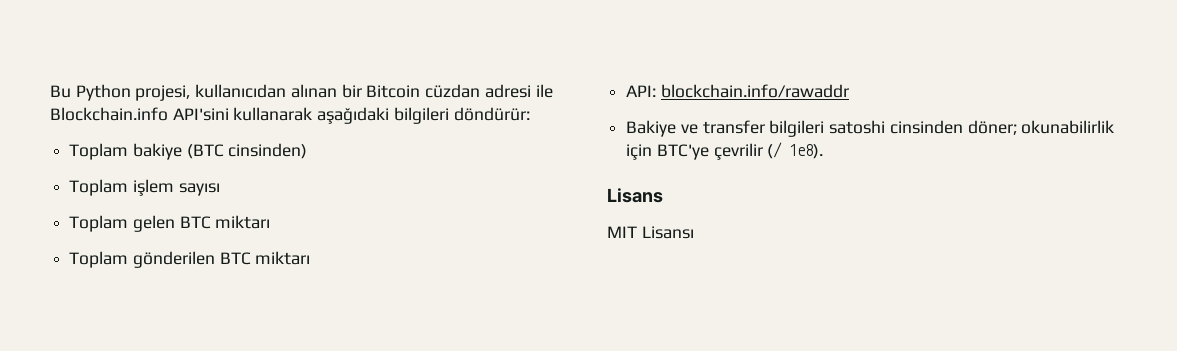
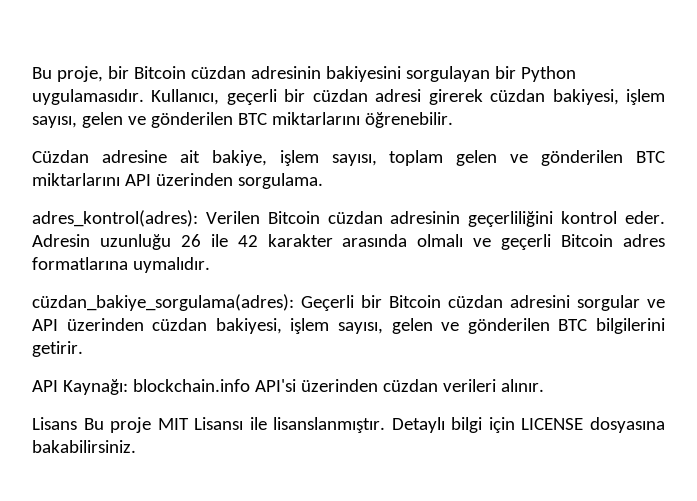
[50,84,553,101] [50,107,530,124] [69,143,308,160] [69,179,220,196] [69,215,271,232] [69,251,311,268] [626,84,849,98] [626,120,1115,137] [626,142,824,160] [607,188,663,203] [607,226,694,239] Bu Python projesi, kullanıcıdan alınan bir Bitcoin cüzdan adresi ile Blockchain.info API'sini kullanarak aşağıdaki bilgileri döndürür: // Toplam bakiye (BTC cinsinden) // Toplam işlem sayısı // Toplam gelen BTC miktarı // Toplam gönderilen BTC miktarı // API: blockchain.info/rawaddr // Bakiye ve transfer bilgileri satoshi cinsinden döner; okunabilirlik için BTC'ye çevrilir (/ 1e8). // Lisans // MIT Lisansı -> [32,66,576,82] [32,89,665,105] [32,112,453,128] [32,150,665,166] [32,173,323,189] [32,210,665,227] [32,234,665,250] [32,257,210,273] [32,294,665,311] [32,318,666,334] [32,341,83,357] [32,379,544,395] [32,417,665,433] [32,440,136,453] Bu proje, bir Bitcoin cüzdan adresinin bakiyesini sorgulayan bir Python uygulamasıdır. Kullanıcı, geçerli bir cüzdan adresi girerek cüzdan bakiyesi, işlem sayısı, gelen ve gönderilen BTC miktarlarını öğrenebilir. // Cüzdan adresine ait bakiye, işlem sayısı, toplam gelen ve gönderilen BTC miktarlarını API üzerinden sorgulama. // adres_kontrol(adres): Verilen Bitcoin cüzdan adresinin geçerliliğini kontrol eder. Adresin uzunluğu 26 ile 42 karakter arasında olmalı ve geçerli Bitcoin adres formatlarına uymalıdır. // cüzdan_bakiye_sorgulama(adres): Geçerli bir Bitcoin cüzdan adresini sorgular ve API üzerinden cüzdan bakiyesi, işlem sayısı, gelen ve gönderilen BTC bilgilerini getirir. // API Kaynağı: blockchain.info API'si üzerinden cüzdan verileri alınır. // Lisans Bu proje MIT Lisansı ile lisanslanmıştır. Detaylı bilgi için LICENSE dosyasına bakabilirsiniz.

